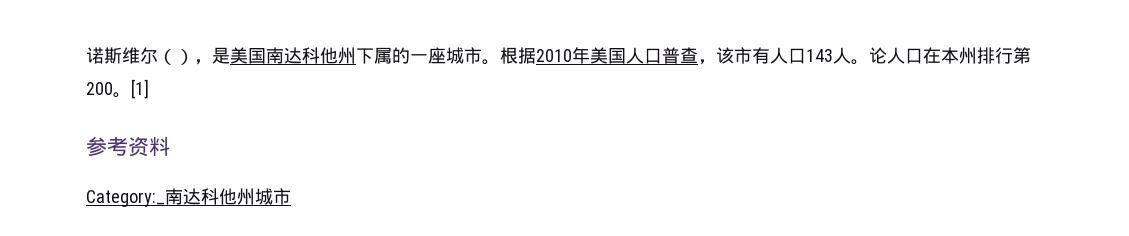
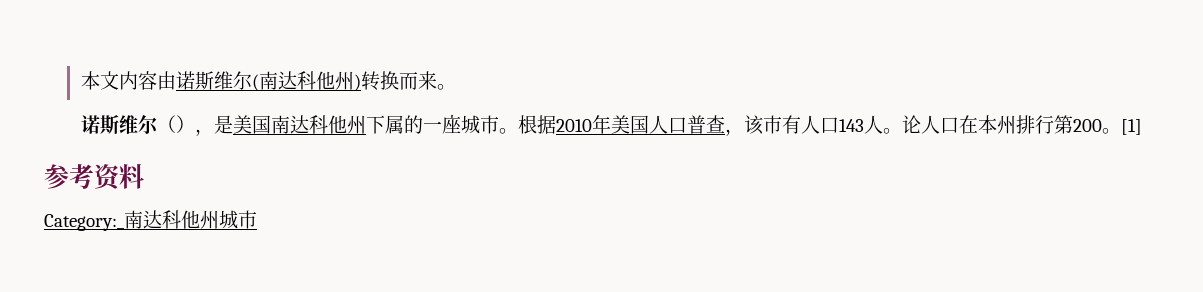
(86, 55) none -> [80,71,456,91] 本文内容由诺斯维尔(南达科他州)转换而来。 //

